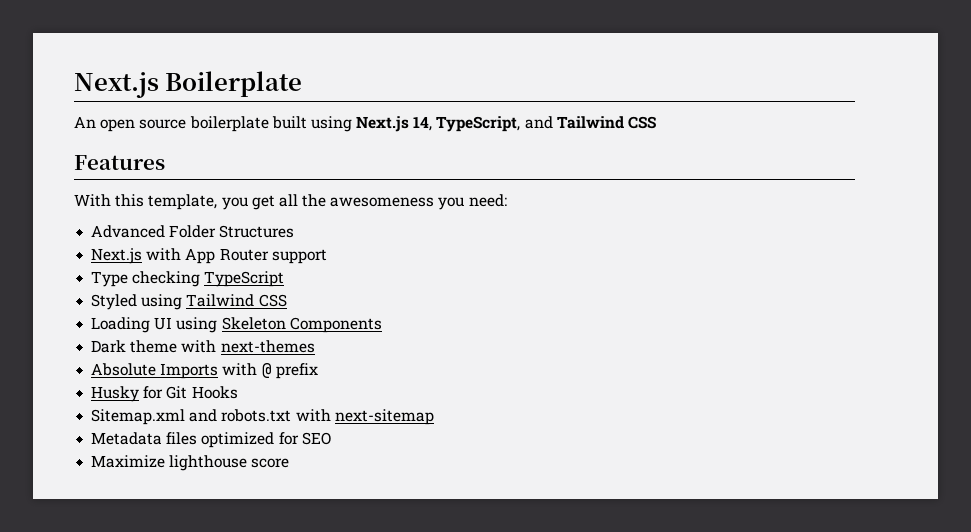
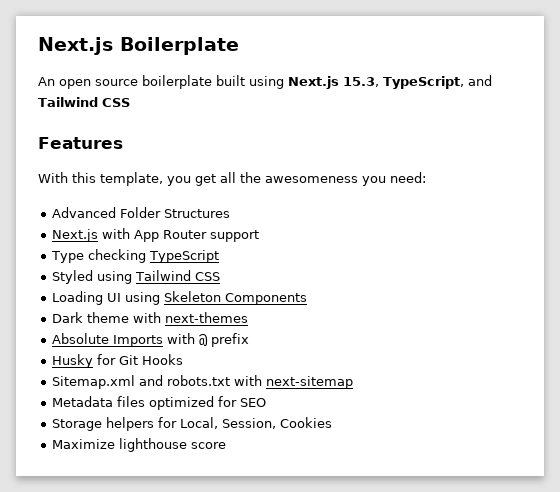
[413,116,433,131] 14, -> [343,77,379,87] 15.3,
(331, 438) none -> [52,417,333,431] // Storage helpers for Local, Session, Cookies

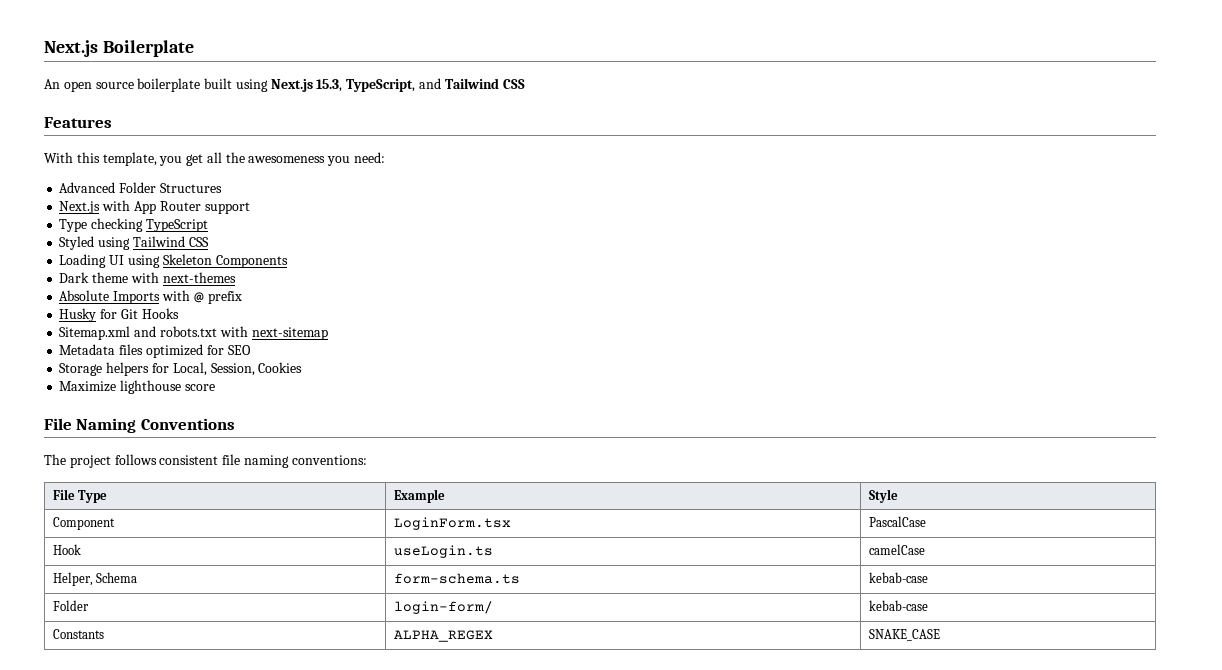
(227, 445) none -> [44,418,235,433] [44,454,367,468] [52,489,108,503] [393,489,445,503] [868,489,898,503] [52,517,115,530] [393,517,511,530] [868,516,926,527] [52,544,81,555] [393,545,493,558] [868,544,925,555] [52,572,138,586] [393,573,520,584] [868,572,928,583] [52,600,89,611] [393,601,493,614] [868,600,928,611] [52,629,104,639] [393,630,493,642] [868,629,940,641] // File Naming Conventions // The project follows consistent file naming conventions: // File Type | Example | Style // Component | LoginForm.tsx | PascalCase // Hook | useLogin.ts | camelCase // Helper, Schema | form-schema.ts | kebab-case // Folder | login-form/ | kebab-case // Constants | ALPHA_REGEX | SNAKE_CASE

